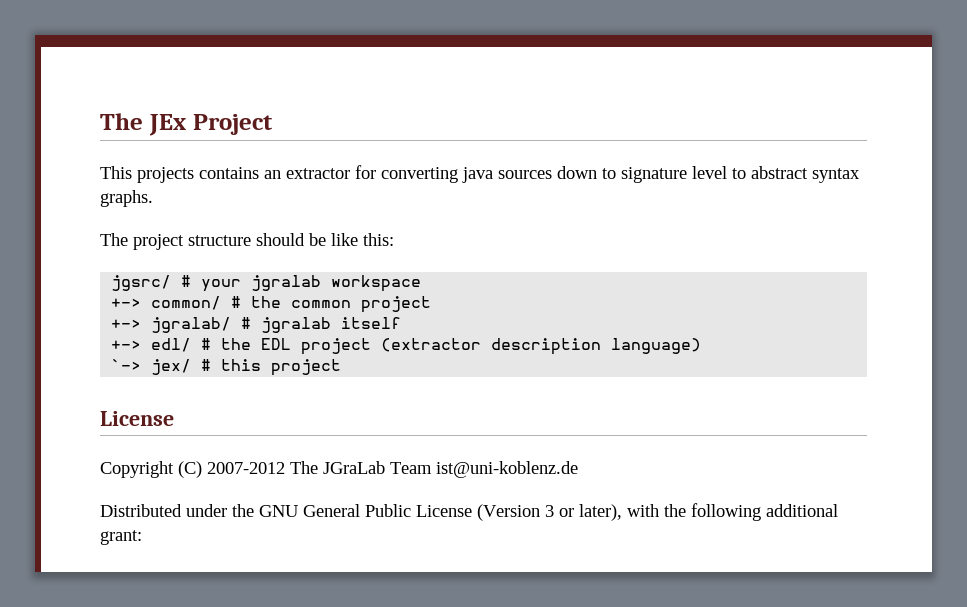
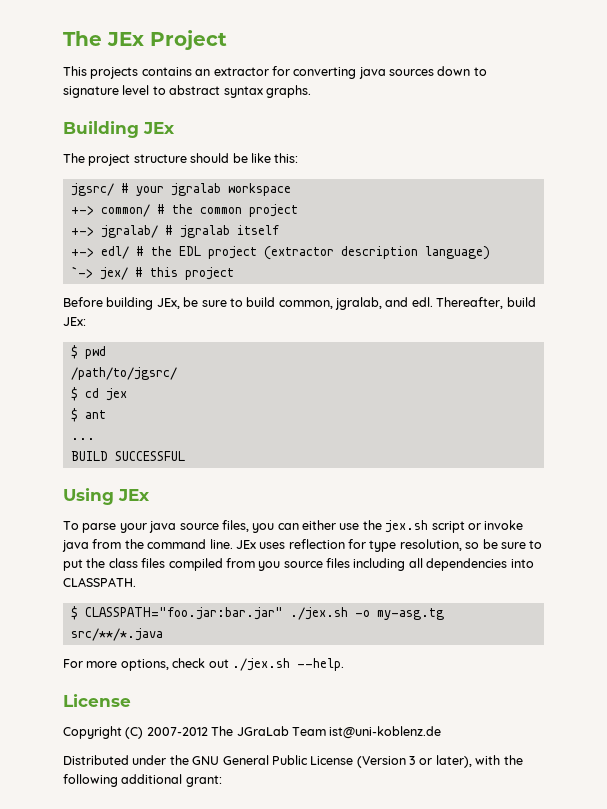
(153, 198) none -> [63,121,175,138] // Building JEx
(342, 367) none -> [63,297,536,310] [63,317,86,326] [70,345,106,359] [70,367,177,380] [70,387,127,401] [70,408,106,422] [70,438,95,440] [70,451,185,461] [63,488,150,505] [63,520,524,533] [62,539,543,552] [63,558,534,571] [63,577,136,587] [70,606,444,620] [70,628,163,641] [63,658,344,671] // Before building JEx, be sure to build common, jgralab, and edl. Thereafter, build JEx: // $ pwd // /path/to/jgsrc/ // $ cd jex // $ ant // ... // BUILD SUCCESSFUL // Using JEx // To parse your java source files, you can either use the jex.sh script or invoke java from the command line. JEx uses reflection for type resolution, so be sure to put the class files compiled from you source files including all dependencies into CLASSPATH. // $ CLASSPATH="foo.jar:bar.jar" ./jex.sh -o my-asg.tg src/**/*.java // For more options, check out ./jex.sh --help.

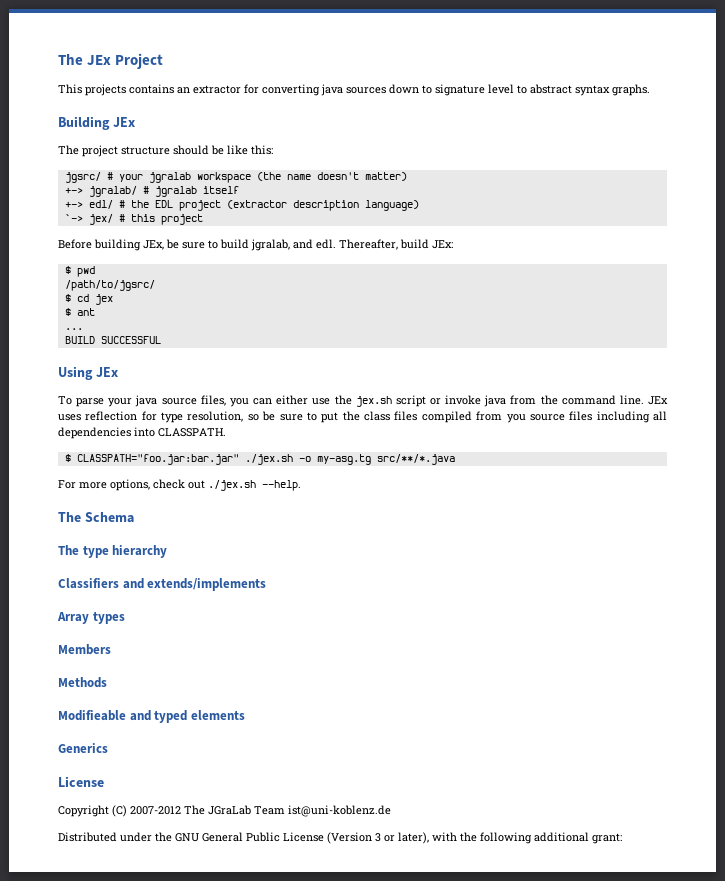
[70,204,298,217] // +-> common/ # the common project -> [256,172,407,181] (the name doesn't matter)
[278,300,333,309] common, -> (249, 244) none
(344, 664) none -> [58,512,134,523] [58,545,168,558] [58,578,267,591] [57,612,125,624] [58,644,111,655] [58,677,107,688] [58,710,245,723] [58,743,108,753] // The Schema // The type hierarchy // Classifiers and extends/implements // Array types // Members // Methods // Modifieable and typed elements // Generics

